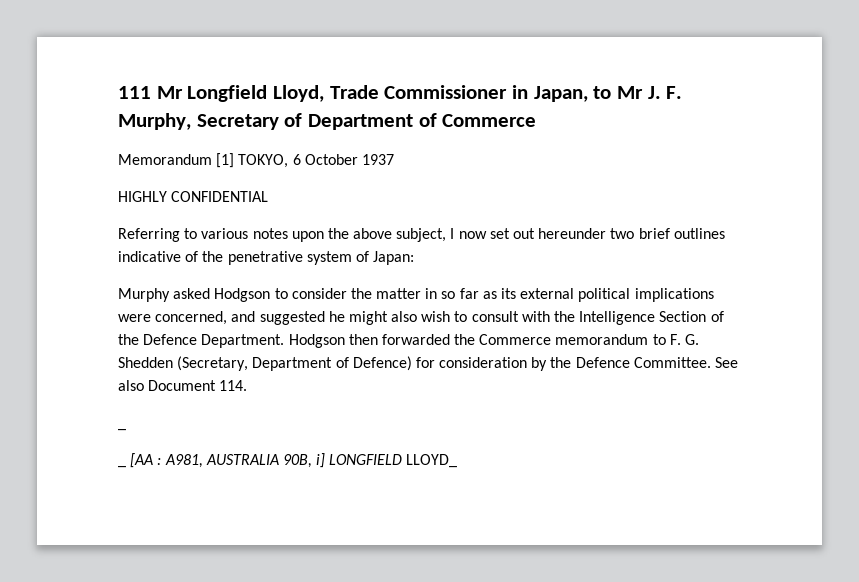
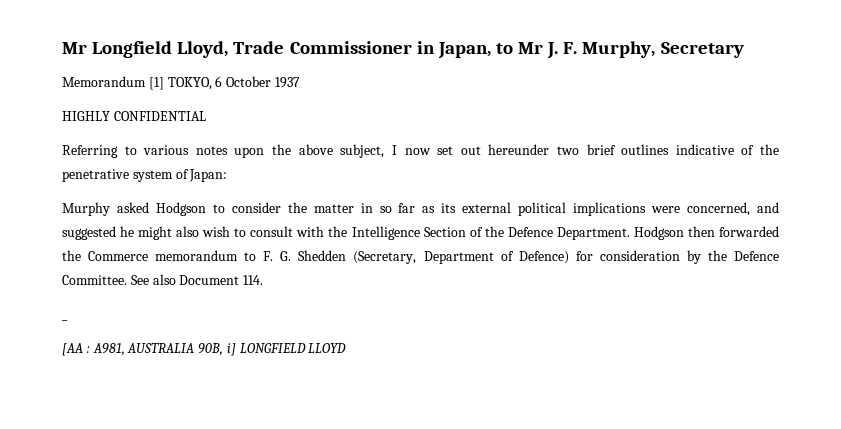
[118,86,151,99] 111 -> (62, 48) none
[284,113,537,130] of Department of Commerce -> (744, 50) none
[118,465,126,468] _ -> (68, 320) none
[406,454,458,468] LLOYD_ -> [308,343,347,353] LLOYD

